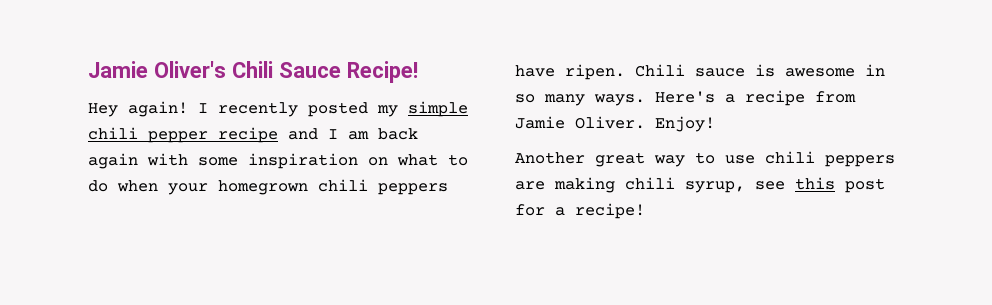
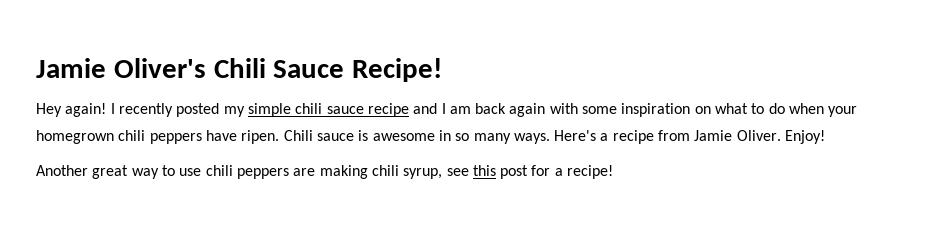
[148,131,208,143] pepper -> [326,106,364,114] sauce

